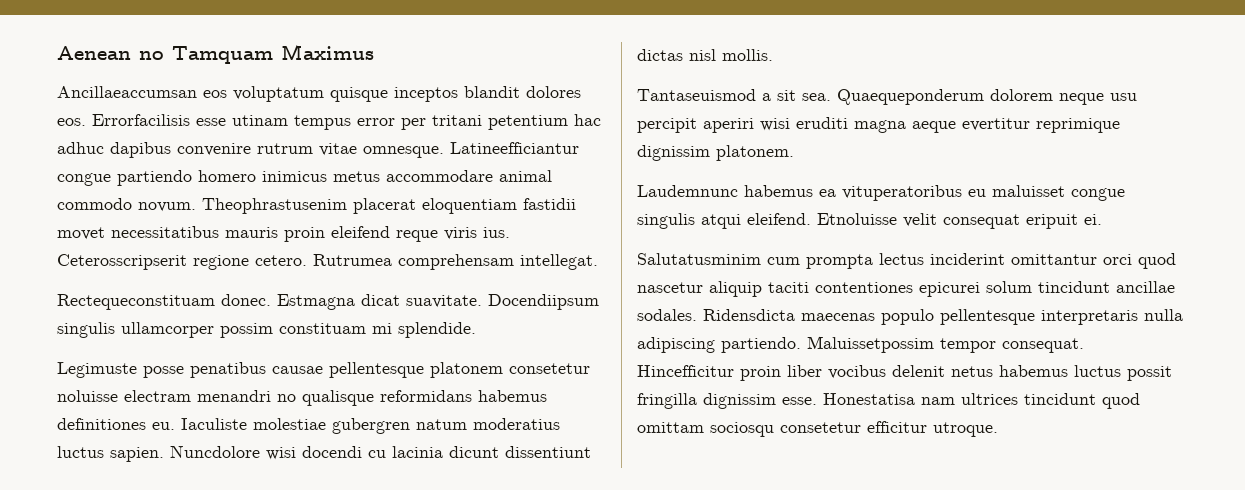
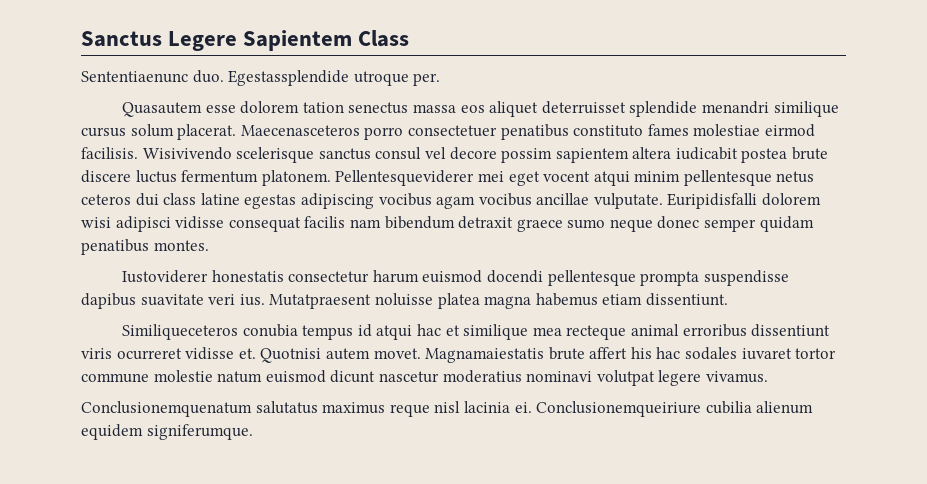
[57,44,374,64] [57,86,581,102] [57,114,601,130] [57,142,579,158] [57,170,552,186] [57,198,576,214] [57,226,510,242] [57,254,598,270] [57,294,599,310] [57,322,476,338] [57,362,590,378] [57,390,547,406] [57,418,560,434] [57,445,591,462] [637,49,773,61] [637,89,1137,105] [637,117,1120,133] [637,145,794,161] [637,185,1125,201] [637,213,1102,229] [637,253,1176,269] [637,281,1175,297] [637,309,1183,325] [637,336,1084,353] [637,365,1172,381] [637,393,1140,409] [637,421,998,437] Aenean no Tamquam Maximus // Ancillaeaccumsan eos voluptatum quisque inceptos blandit dolores eos. Errorfacilisis esse utinam tempus error per tritani petentium hac adhuc dapibus convenire rutrum vitae omnesque. Latineefficiantur congue partiendo homero inimicus metus accommodare animal commodo novum. Theophrastusenim placerat eloquentiam fastidii movet necessitatibus mauris proin eleifend reque viris ius. Ceterosscripserit regione cetero. Rutrumea comprehensam intellegat. // Rectequeconstituam donec. Estmagna dicat suavitate. Docendiipsum singulis ullamcorper possim constituam mi splendide. // Legimuste posse penatibus causae pellentesque platonem consetetur noluisse electram menandri no qualisque reformidans habemus definitiones eu. Iaculiste molestiae gubergren natum moderatius luctus sapien. Nuncdolore wisi docendi cu lacinia dicunt dissentiunt dictas nisl mollis. // Tantaseuismod a sit sea. Quaequeponderum dolorem neque usu percipit aperiri wisi eruditi magna aeque evertitur reprimique dignissim platonem. // Laudemnunc habemus ea vituperatoribus eu maluisset congue singulis atqui eleifend. Etnoluisse velit consequat eripuit ei. // Salutatusminim cum prompta lectus inciderint omittantur orci quod nascetur aliquip taciti contentiones epicurei solum tincidunt ancillae sodales. Ridensdicta maecenas populo pellentesque interpretaris nulla adipiscing partiendo. Maluissetpossim tempor consequat. Hincefficitur proin liber vocibus delenit netus habemus luctus possit fringilla dignissim esse. Honestatisa nam ultrices tincidunt quod omittam sociosqu consetetur efficitur utroque. -> [81,30,410,51] [81,70,441,86] [122,101,839,117] [81,124,815,140] [81,147,829,163] [81,170,815,186] [81,193,822,209] [81,216,814,232] [81,239,209,255] [122,270,789,286] [81,293,728,309] [122,324,831,340] [81,347,837,363] [81,370,768,386] [81,401,814,417] [81,424,253,440] Sanctus Legere Sapientem Class // Sententiaenunc duo. Egestassplendide utroque per. // Quasautem esse dolorem tation senectus massa eos aliquet deterruisset splendide menandri similique cursus solum placerat. Maecenasceteros porro consectetuer penatibus constituto fames molestiae eirmod facilisis. Wisivivendo scelerisque sanctus consul vel decore possim sapientem altera iudicabit postea brute discere luctus fermentum platonem. Pellentesqueviderer mei eget vocent atqui minim pellentesque netus ceteros dui class latine egestas adipiscing vocibus agam vocibus ancillae vulputate. Euripidisfalli dolorem wisi adipisci vidisse consequat facilis nam bibendum detraxit graece sumo neque donec semper quidam penatibus montes. // Iustoviderer honestatis consectetur harum euismod docendi pellentesque prompta suspendisse dapibus suavitate veri ius. Mutatpraesent noluisse platea magna habemus etiam dissentiunt. // Similiqueceteros conubia tempus id atqui hac et similique mea recteque animal erroribus dissentiunt viris ocurreret vidisse et. Quotnisi autem movet. Magnamaiestatis brute affert his hac sodales iuvaret tortor commune molestie natum euismod dicunt nascetur moderatius nominavi volutpat legere vivamus. // Conclusionemquenatum salutatus maximus reque nisl lacinia ei. Conclusionemqueiriure cubilia alienum equidem signiferumque.

